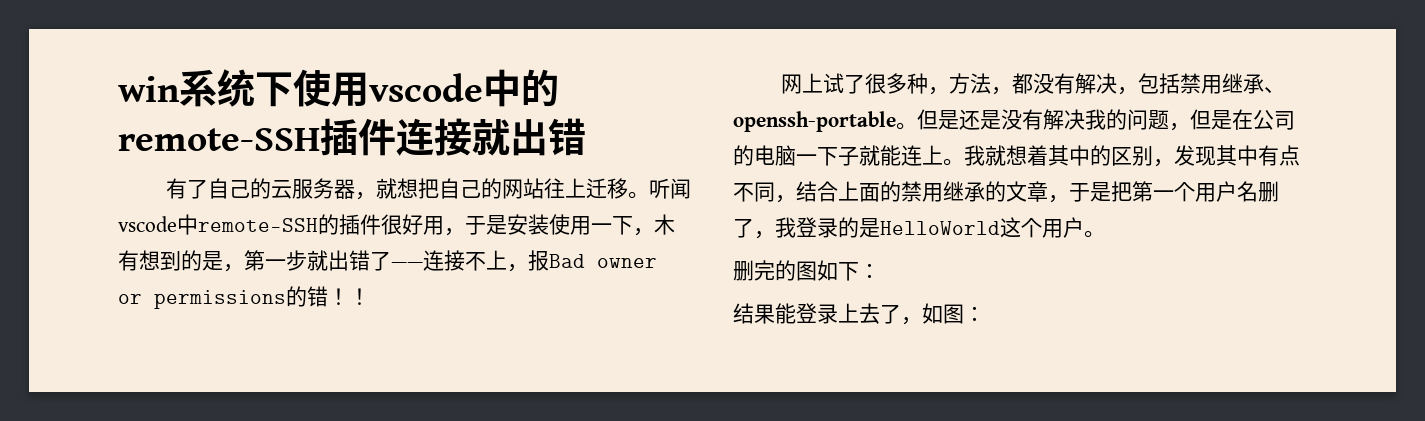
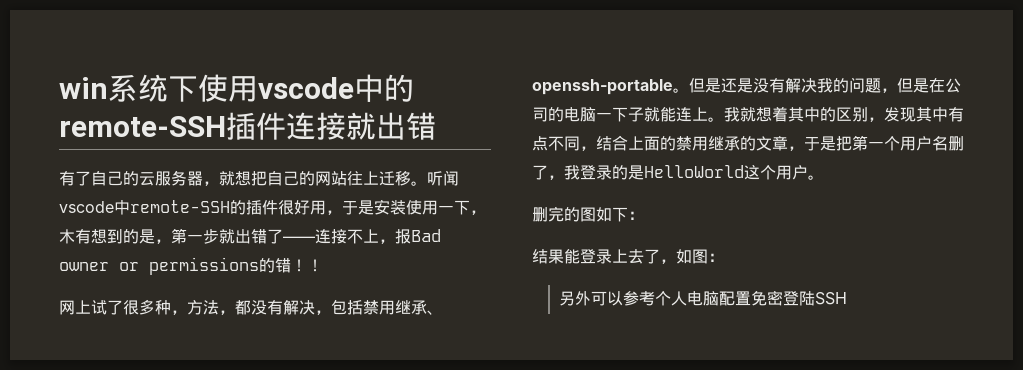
(985, 313) none -> [558,290,847,306] // 另外可以参考个人电脑配置免密登陆SSH

